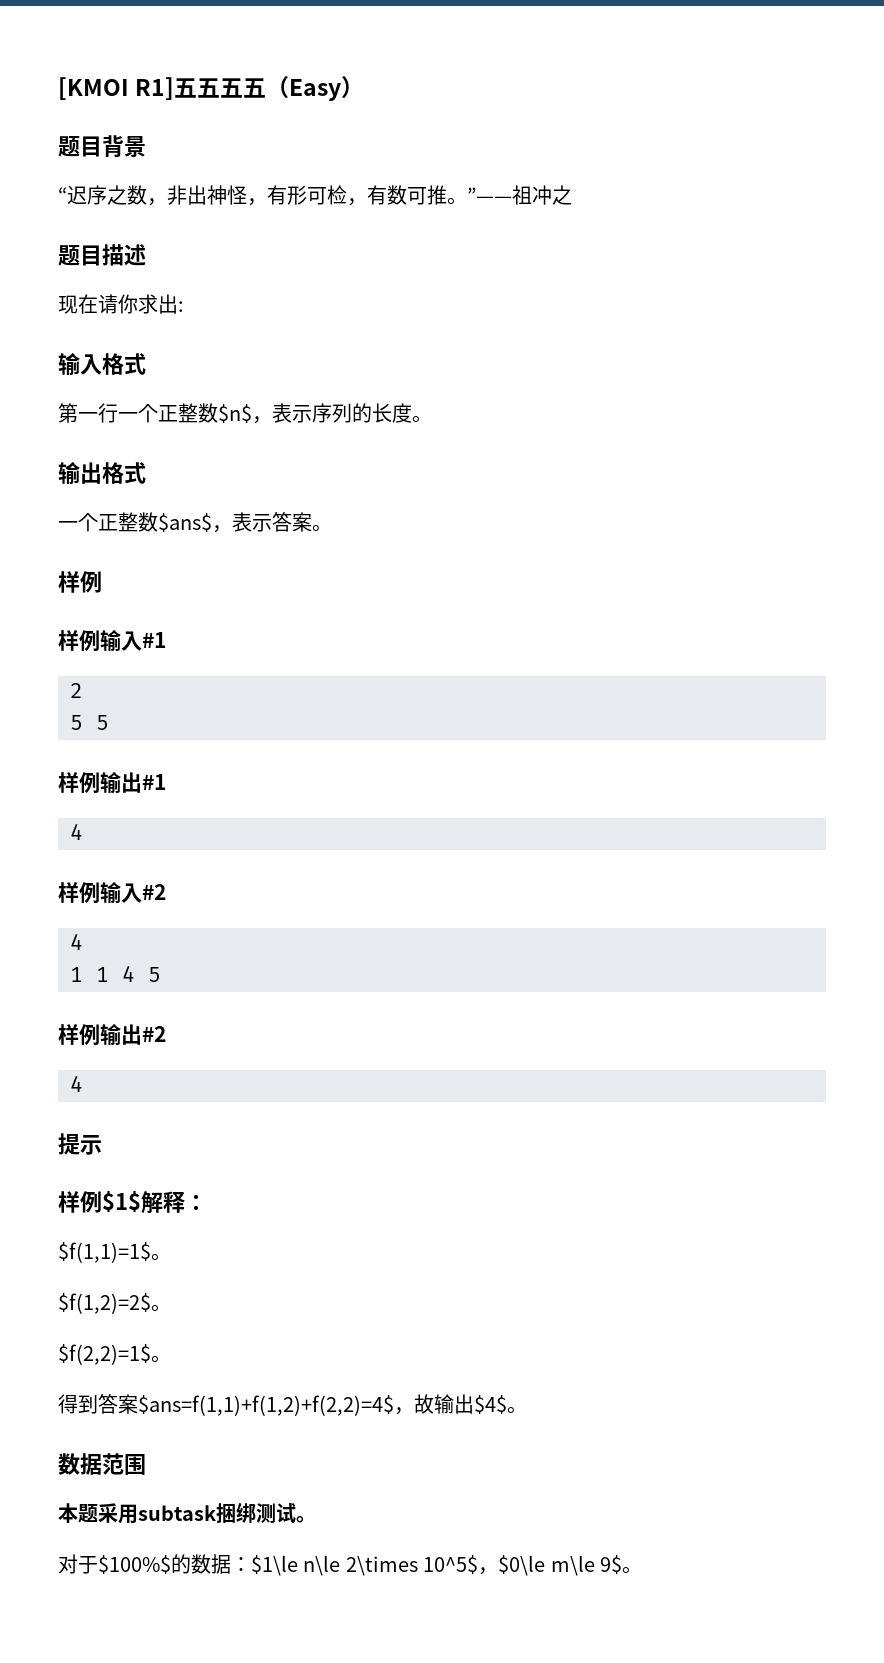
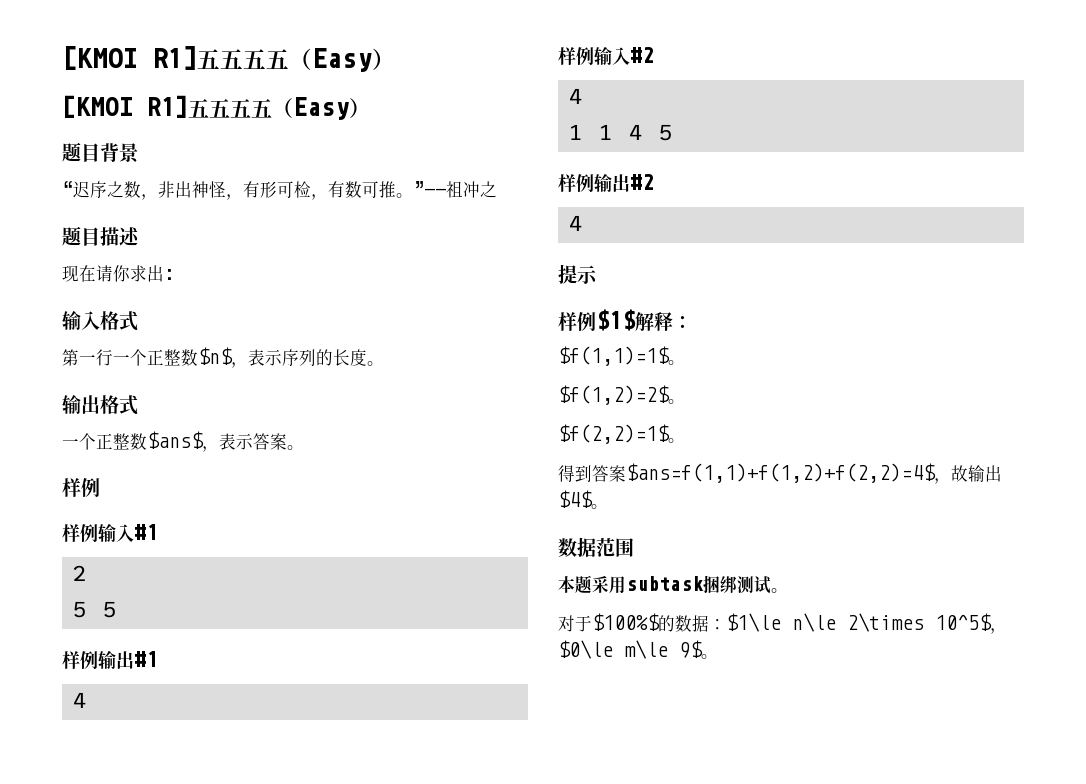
[58,76,365,101] [KMOI R1]五五五五（Easy） -> [62,46,395,72] [62,95,370,120] [KMOI R1]五五五五（Easy） // [KMOI R1]五五五五（Easy）

